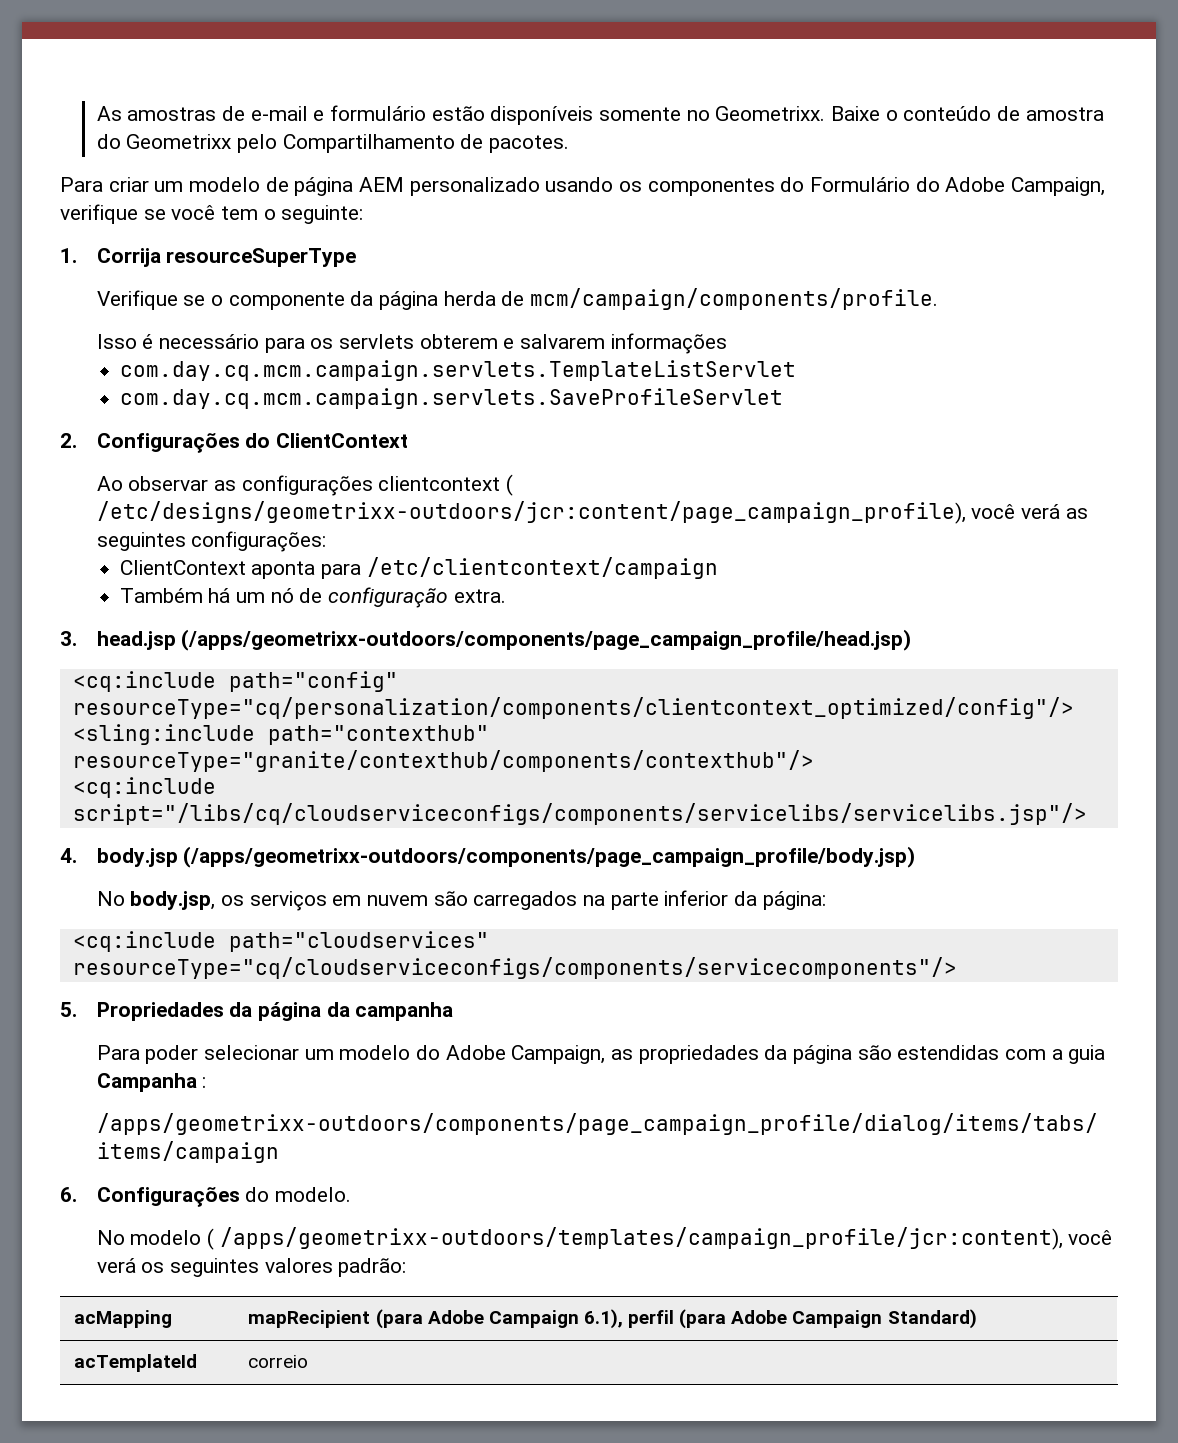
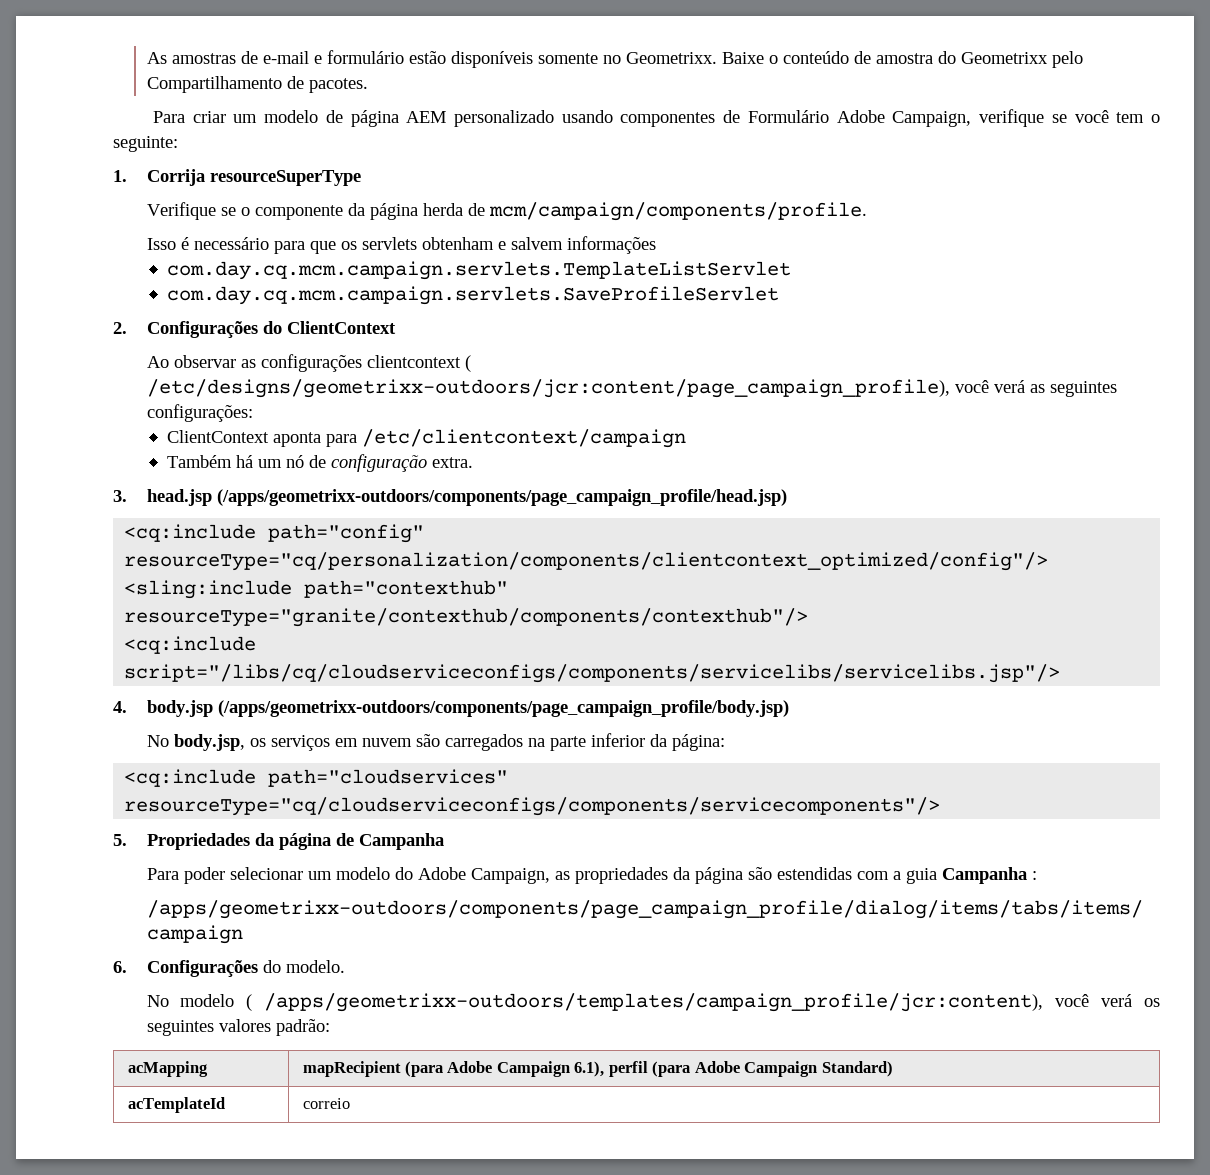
[619,177,940,196] os componentes do Formulário do -> [620,110,829,127] componentes de Formulário
(305, 345) none -> [309,241,336,254] que
[419,334,606,349] obterem e salvarem -> [421,237,563,250] obtenham e salvem
[326,1002,454,1021] da campanha -> [335,833,444,850] de Campanha

